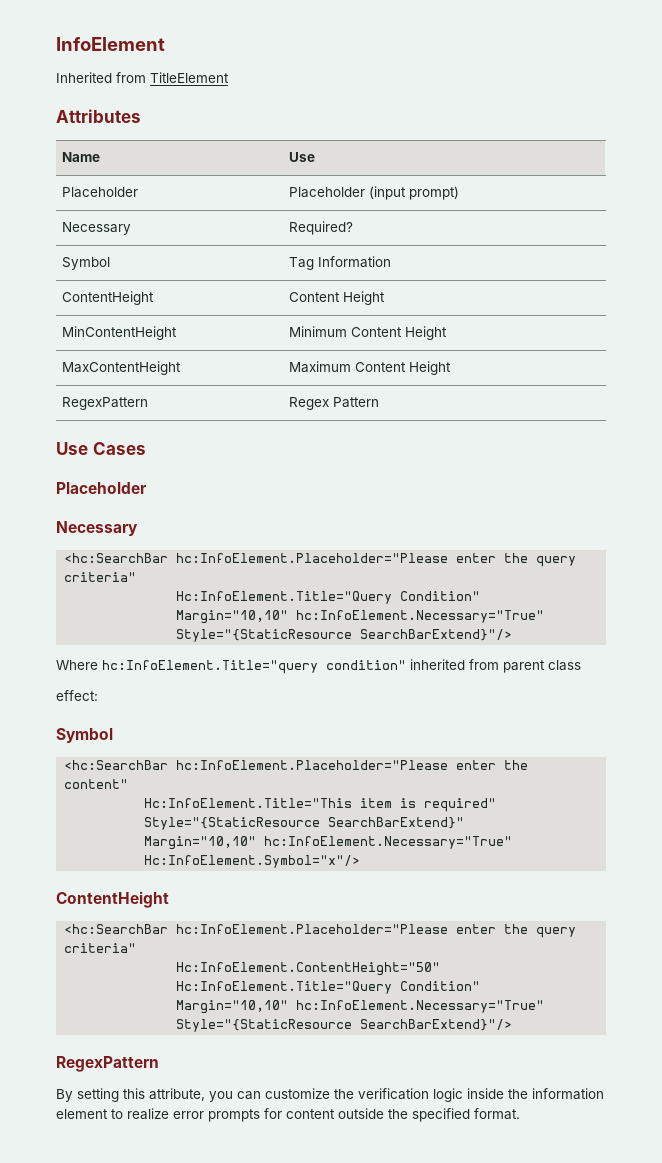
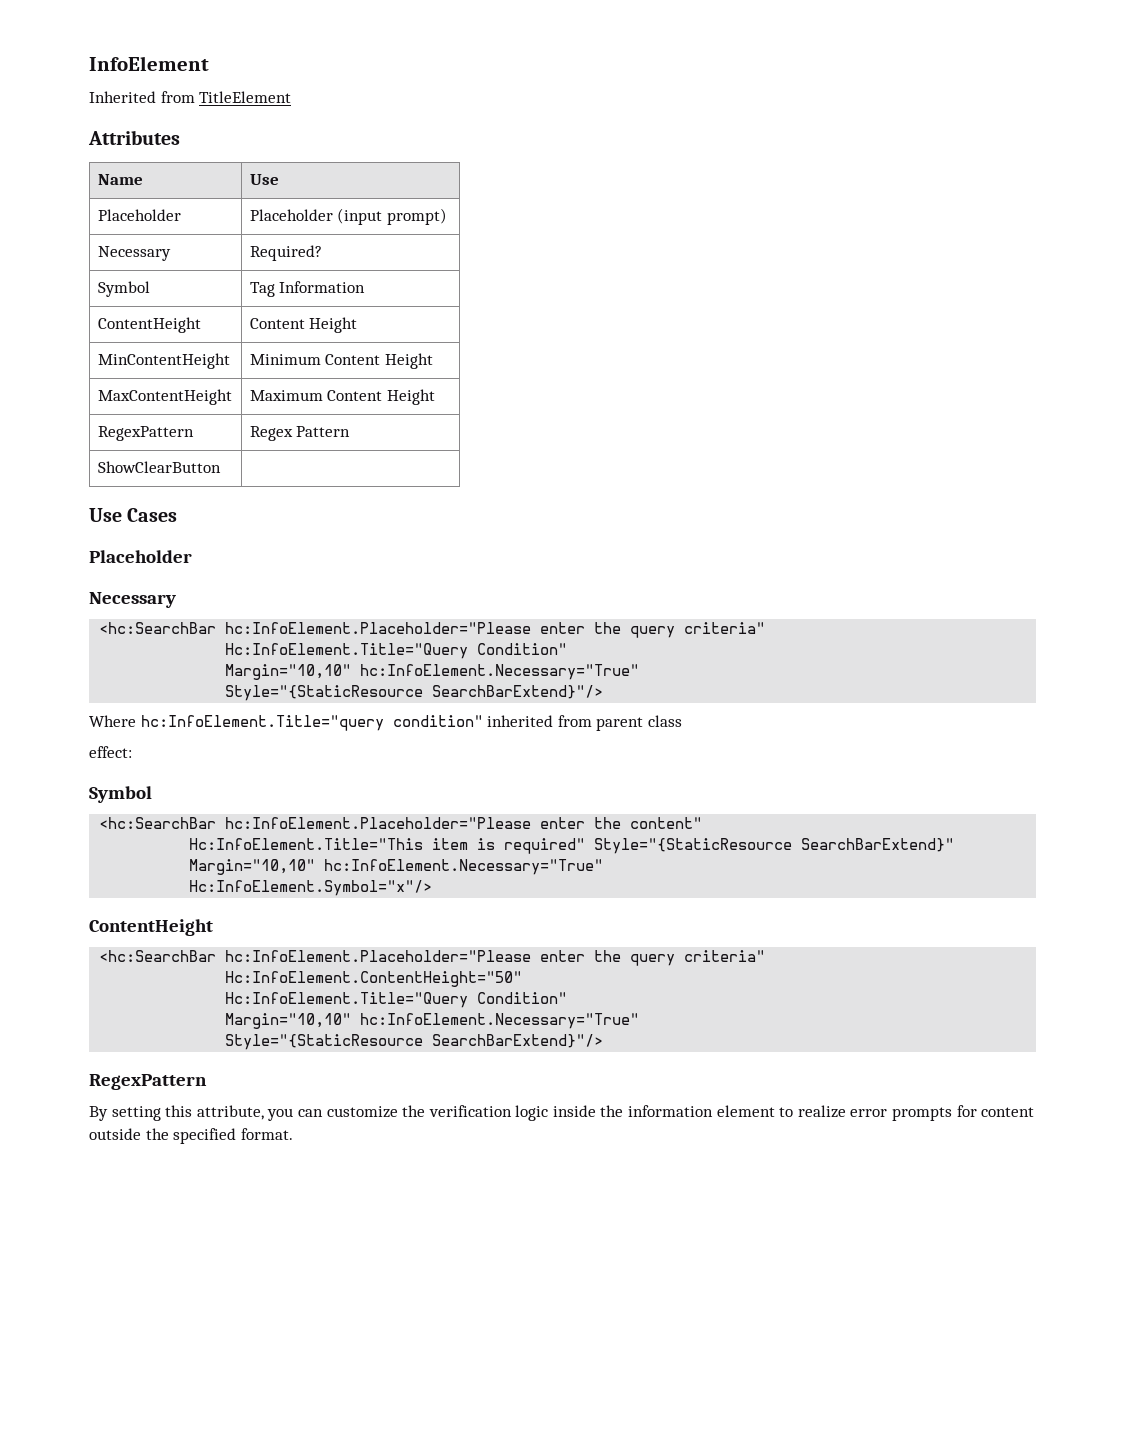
(379, 402) none -> [97,461,221,473] // ShowClearButton |

